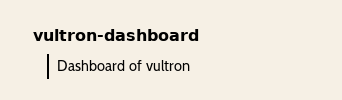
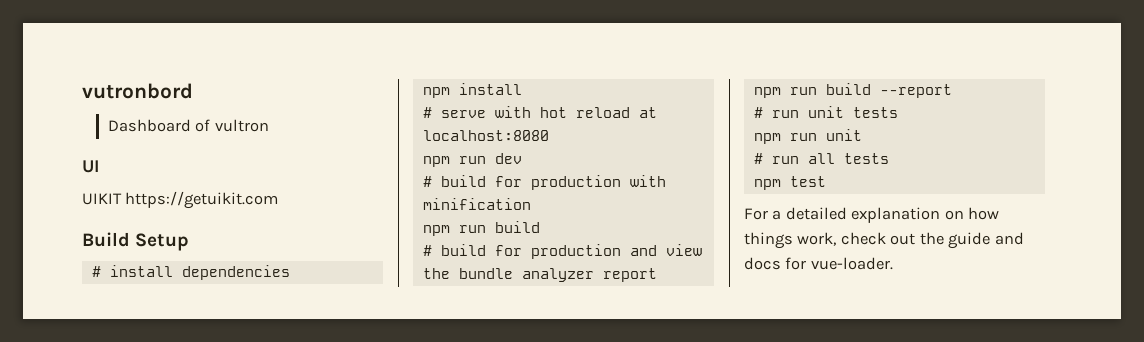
[33,29,199,41] vultron-dashboard -> [82,83,193,99] vutronbord
(191, 65) none -> [82,160,99,173] [82,191,279,209] [82,232,190,251] [91,265,290,280] [422,83,522,98] [422,106,657,118] [422,130,549,141] [422,153,522,167] [422,175,666,190] [422,198,531,210] [422,221,540,236] [422,244,702,259] [422,268,657,282] [753,83,952,98] [753,106,898,118] [753,129,862,144] [753,153,889,164] [753,176,826,190] [744,207,1000,223] [744,232,1024,249] [744,257,893,270] // UI // UIKIT https://getuikit.com // Build Setup // # install dependencies // npm install // # serve with hot reload at localhost:8080 // npm run dev // # build for production with minification // npm run build // # build for production and view the bundle analyzer report // npm run build --report // # run unit tests // npm run unit // # run all tests // npm test // For a detailed explanation on how things work, check out the guide and docs for vue-loader.

